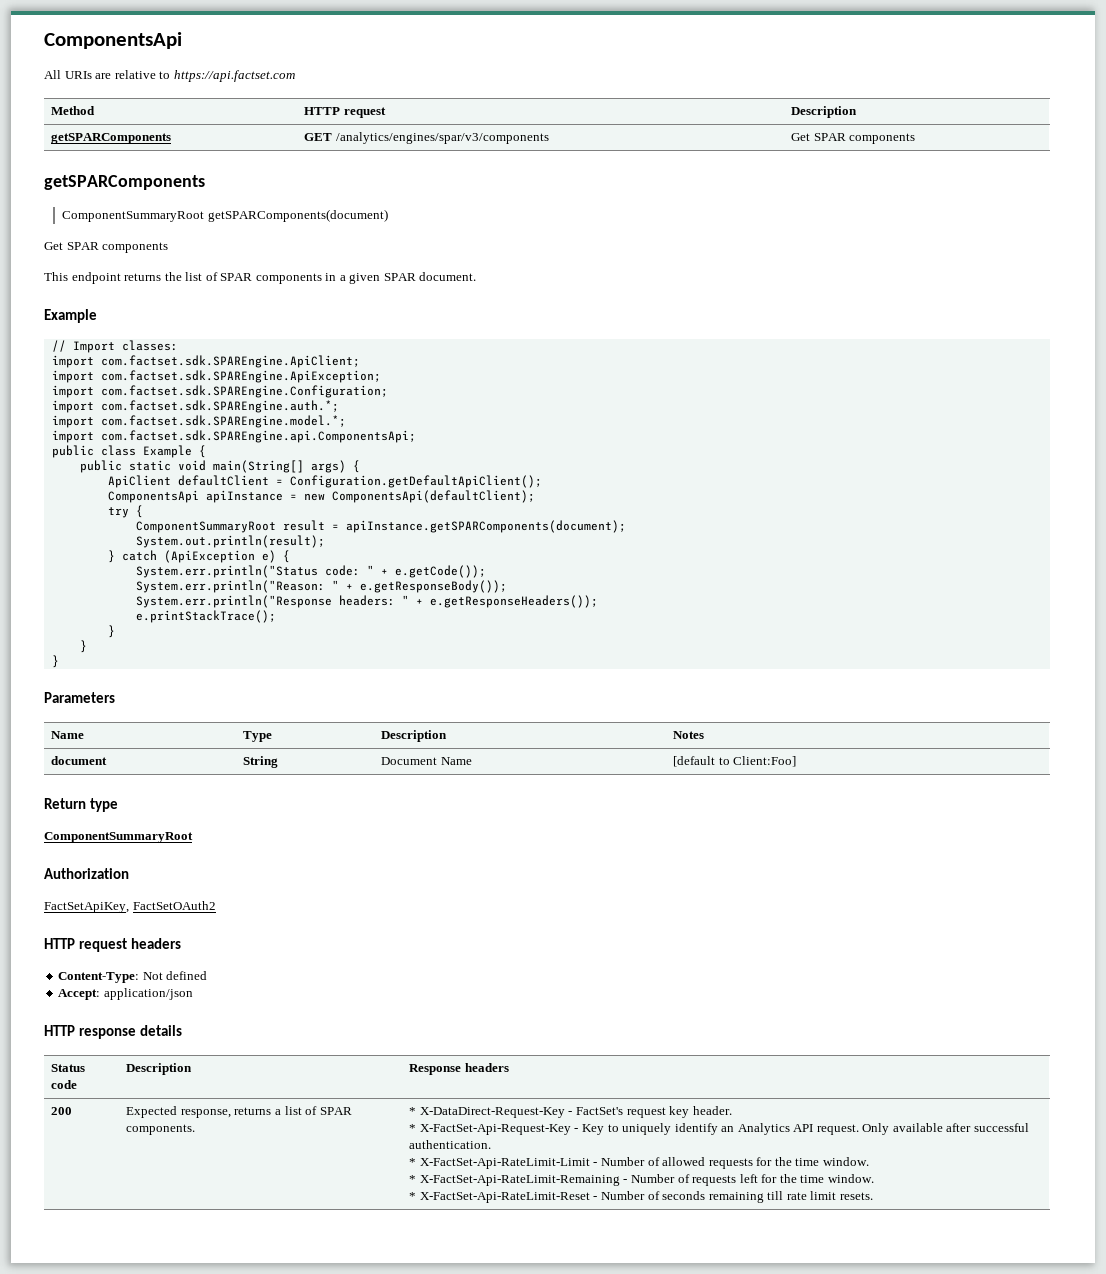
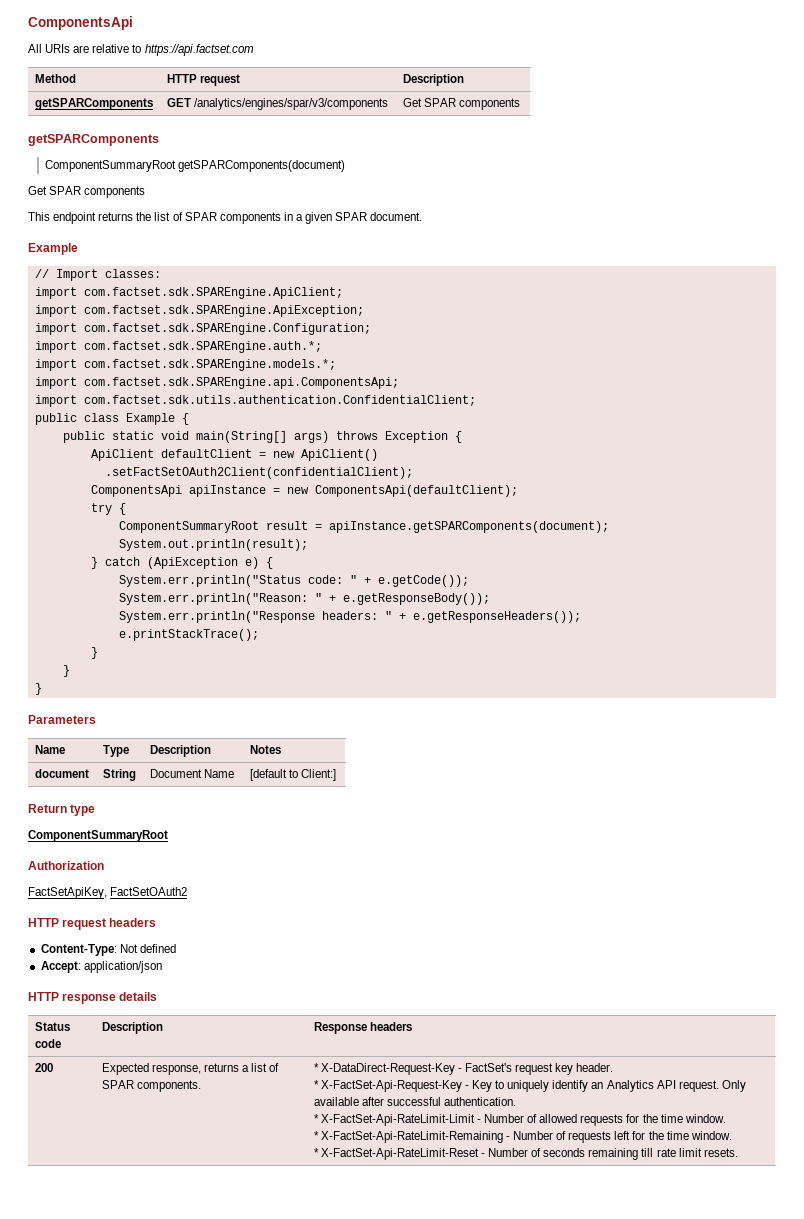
[100,415,346,428] com.factset.sdk.SPAREngine.model.*; -> [83,359,336,371] com.factset.sdk.SPAREngine.models.*;
(416, 436) none -> [34,395,476,407] // import com.factset.sdk.utils.authentication.ConfidentialClient;
(346, 466) none -> [335,431,448,443] throws Exception
[289,475,542,488] Configuration.getDefaultApiClient(); -> [272,449,378,461] [104,467,413,479] new ApiClient() // .setFactSetOAuth2Client(confidentialClient);
[733,756,797,767] Client:Foo] -> [300,769,336,781] Client:]

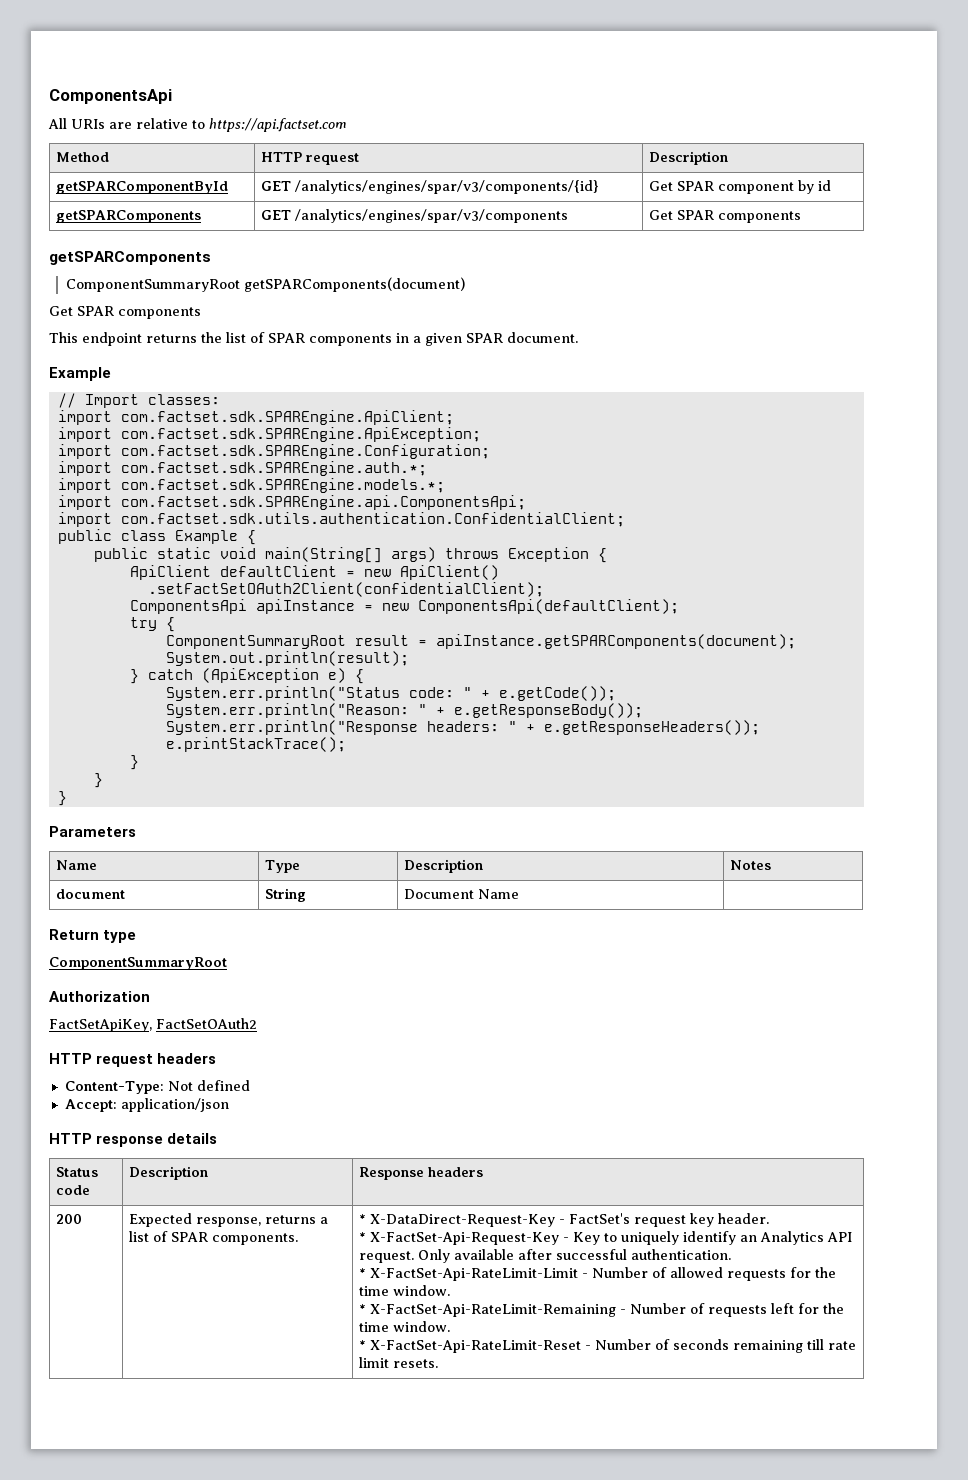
(464, 80) none -> [56,181,229,194] [261,180,600,194] [649,180,832,194] // getSPARComponentById | GET /analytics/engines/spar/v3/components/{id} | Get SPAR component by id
[249,769,336,781] [default to Client:] -> (520, 894) none

